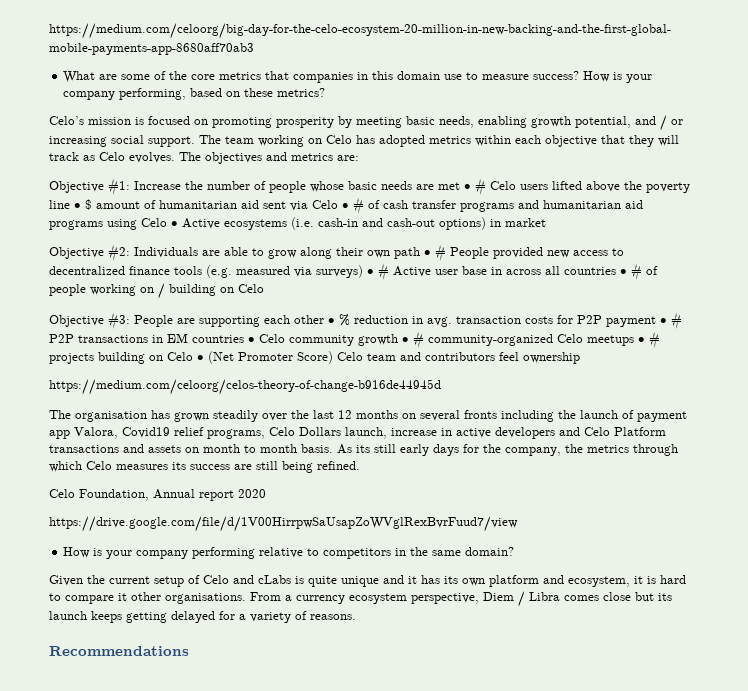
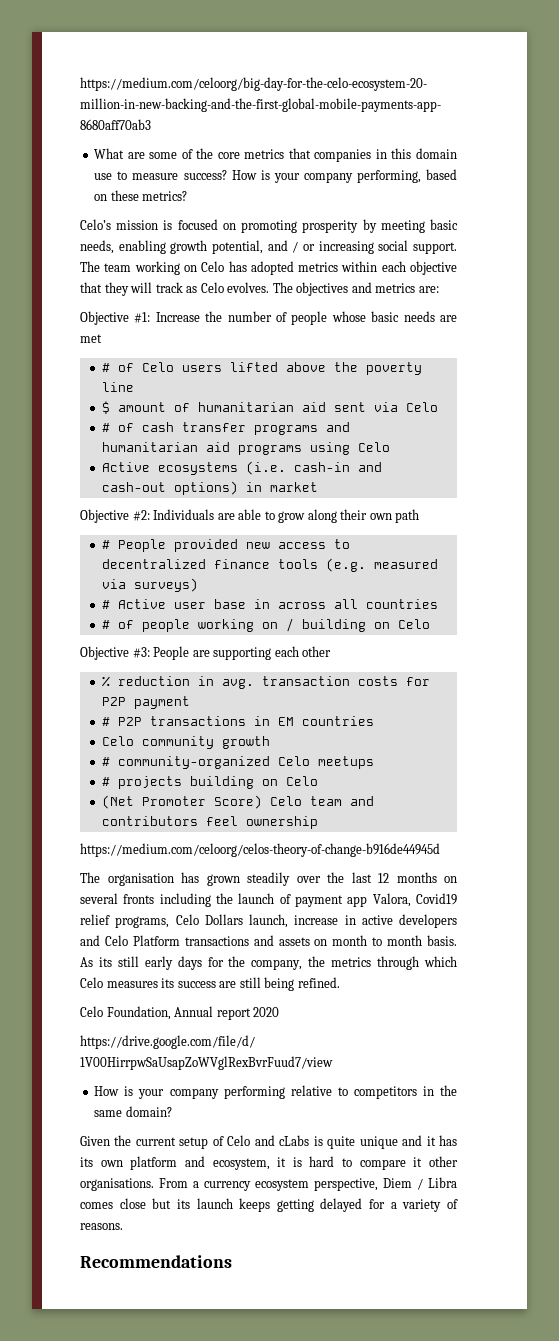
[464,178,486,195] • # -> [102,363,135,372] // # of
[74,203,81,209] • -> (135, 387) //
[342,203,349,209] • -> (439, 407) //
[171,221,178,227] • -> (391, 447) //
[424,250,431,256] • -> (420, 516) //
[367,269,374,275] • -> (199, 585) //
[620,269,627,275] • -> (439, 604) //
[328,318,335,324] • -> (332, 651) //
[660,318,667,324] • -> (191, 702) //
[248,337,255,343] • -> (375, 721) //
[402,337,409,343] • -> (271, 742) //
[638,337,645,343] • -> (375, 762) //
[197,355,204,361] • -> (319, 781) //

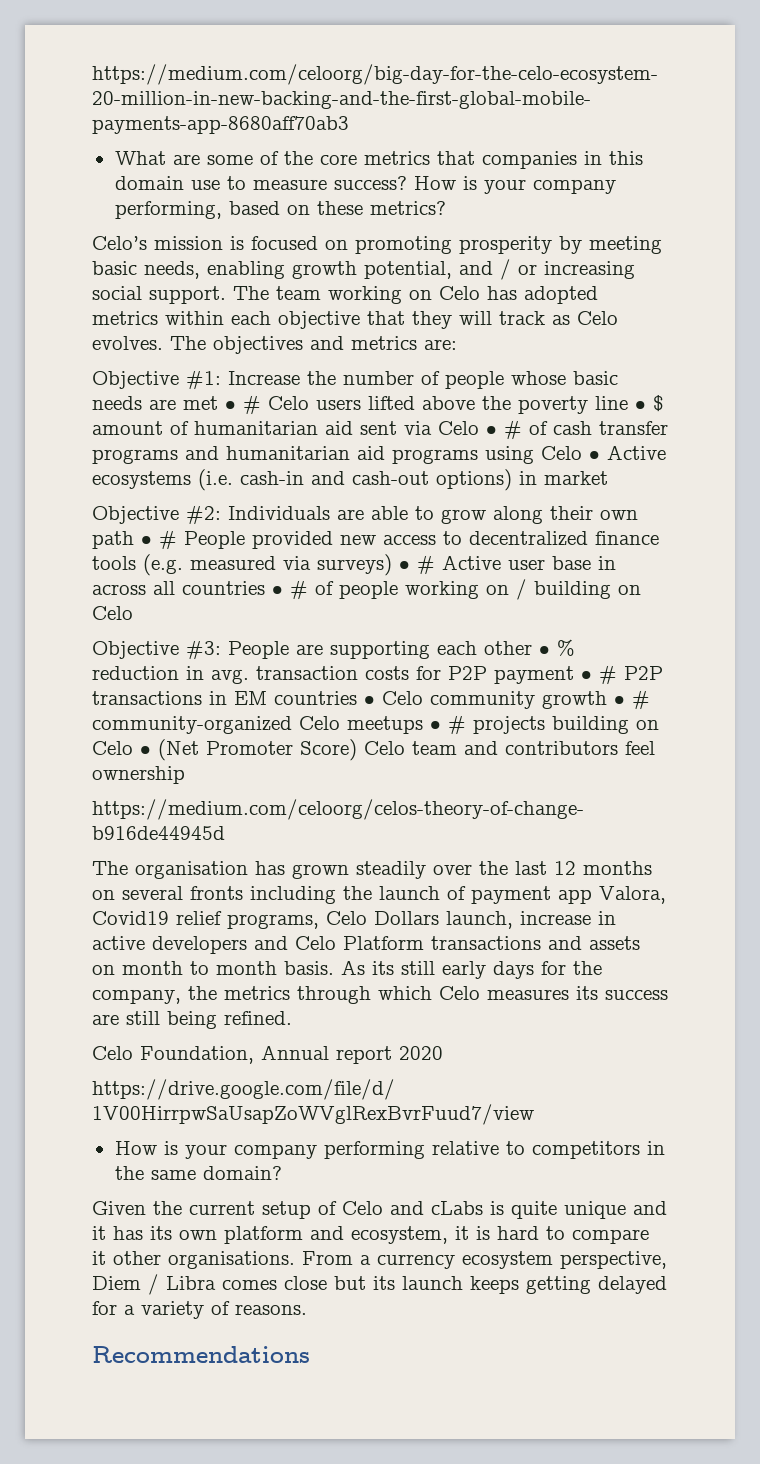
[102,363,135,372] // # of -> [225,395,261,415] • #
(135, 387) // -> [635,401,646,410] •
(439, 407) // -> [486,426,497,435] •
(391, 447) // -> [589,451,600,460] •
(420, 516) // -> [141,536,152,545] •
(199, 585) // -> [399,561,410,570] •
(439, 604) // -> [272,586,283,595] •
(332, 651) // -> [539,646,550,655] •
(191, 702) // -> [581,671,592,680] •
(375, 721) // -> [364,696,375,705] •
(271, 742) // -> [614,696,625,705] •
(375, 762) // -> [430,721,441,730] •
(319, 781) // -> [140,746,151,755] •

